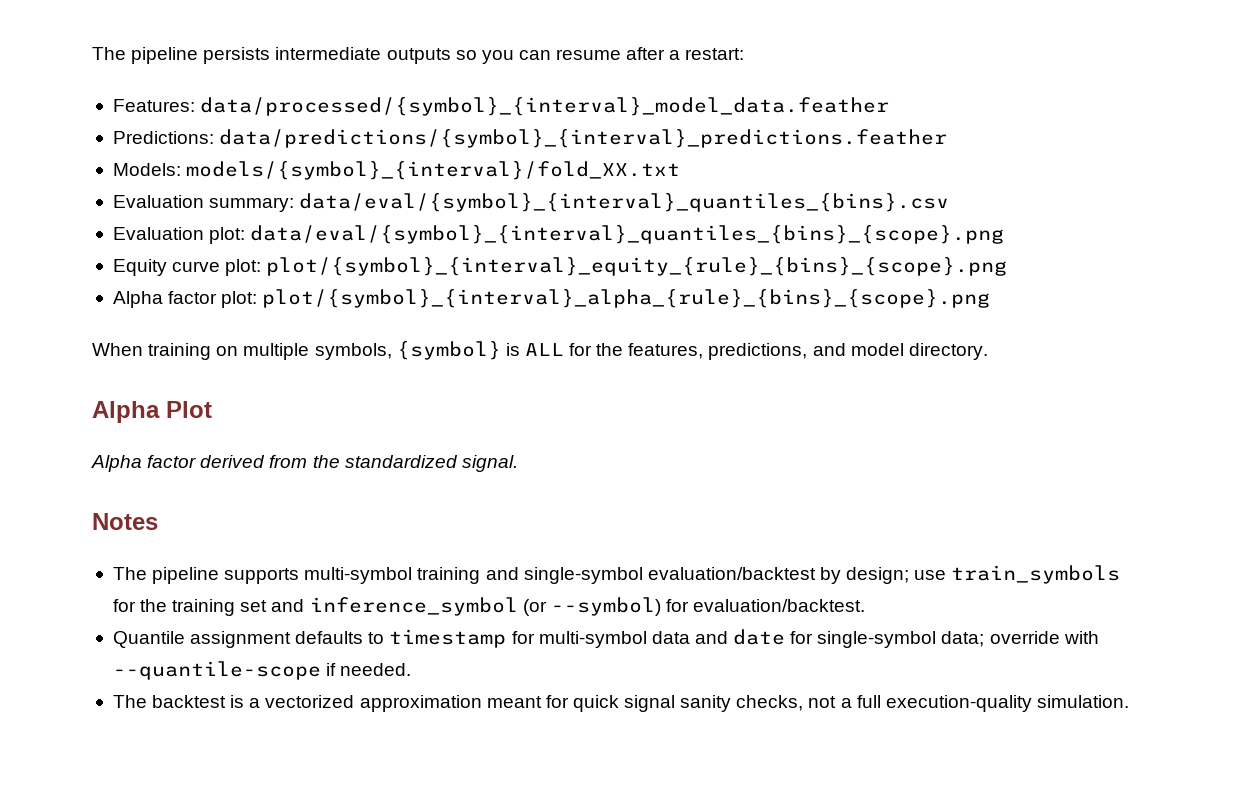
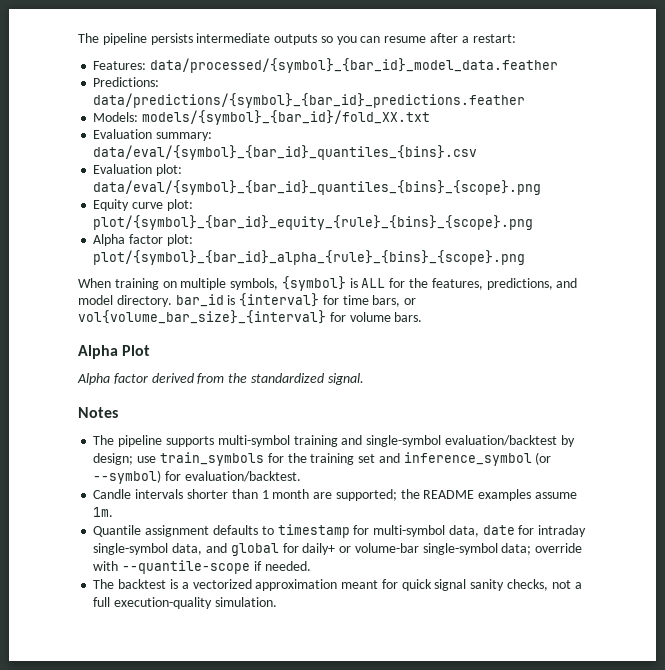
[200,97,890,116] data/processed/{symbol}_{interval}_model_data.feather -> [150,58,559,73] data/processed/{symbol}_{bar_id}_model_data.feather
[219,129,948,148] data/predictions/{symbol}_{interval}_predictions.feather -> [93,93,526,108] data/predictions/{symbol}_{bar_id}_predictions.feather
[186,161,681,180] models/{symbol}_{interval}/fold_XX.txt -> [142,110,431,125] models/{symbol}_{bar_id}/fold_XX.txt
[299,193,950,212] data/eval/{symbol}_{interval}_quantiles_{bins}.csv -> [93,145,478,160] data/eval/{symbol}_{bar_id}_quantiles_{bins}.csv
[250,225,1005,244] data/eval/{symbol}_{interval}_quantiles_{bins}_{scope}.png -> [93,180,542,195] data/eval/{symbol}_{bar_id}_quantiles_{bins}_{scope}.png
[266,257,1008,276] plot/{symbol}_{interval}_equity_{rule}_{bins}_{scope}.png -> [93,215,534,230] plot/{symbol}_{bar_id}_equity_{rule}_{bins}_{scope}.png
[262,289,991,308] plot/{symbol}_{interval}_alpha_{rule}_{bins}_{scope}.png -> [93,250,526,265] plot/{symbol}_{bar_id}_alpha_{rule}_{bins}_{scope}.png
(988, 351) none -> [175,293,417,307] [78,310,423,324] bar_id is {interval} for time bars, or vol{volume_bar_size}_{interval} for volume bars.
(866, 605) none -> [93,489,577,501] [93,507,114,517] // Candle intervals shorter than 1 month are supported; the README examples assume 1m.
[651,629,814,645] data and date for -> [448,525,587,537] [93,543,419,556] data, date for intraday single-symbol data, and global for daily+ or volume-bar

